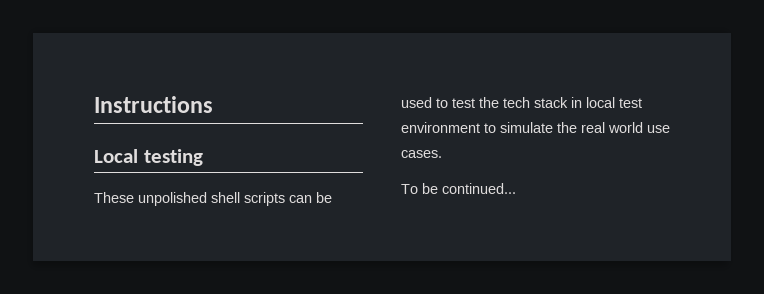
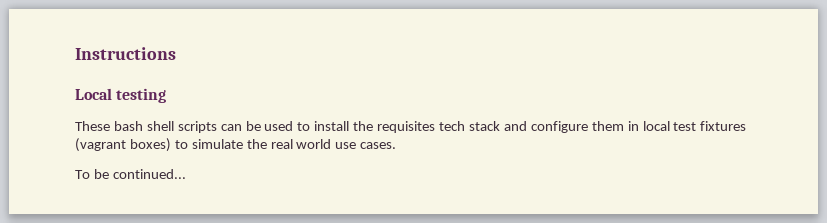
[138,192,207,206] unpolished -> [113,121,143,131] bash
[452,97,642,108] [401,122,480,133] test the tech stack in local test environment -> [314,121,747,133] [75,138,171,152] install the requisites tech stack and configure them in local test fixtures (vagrant boxes)

